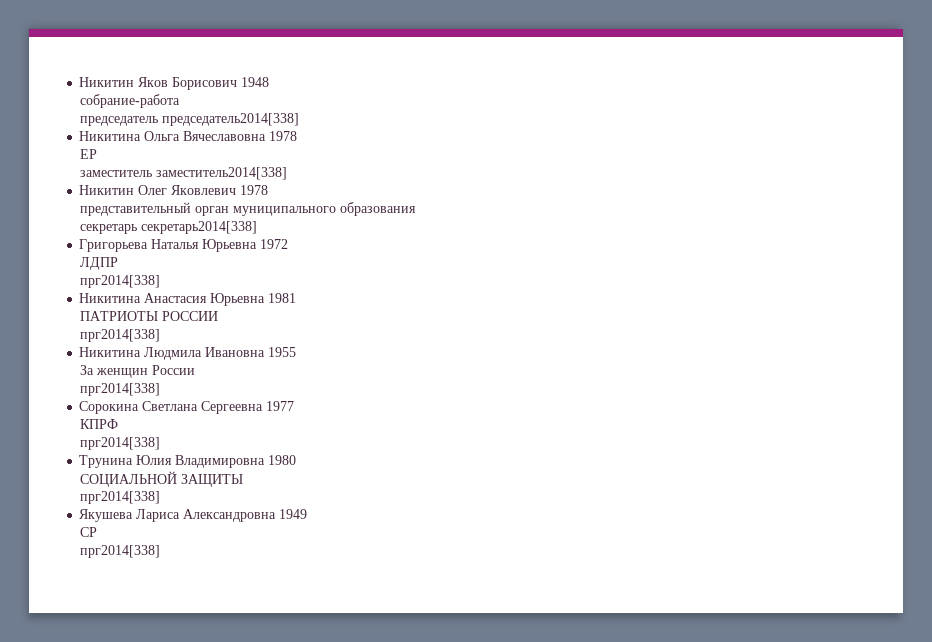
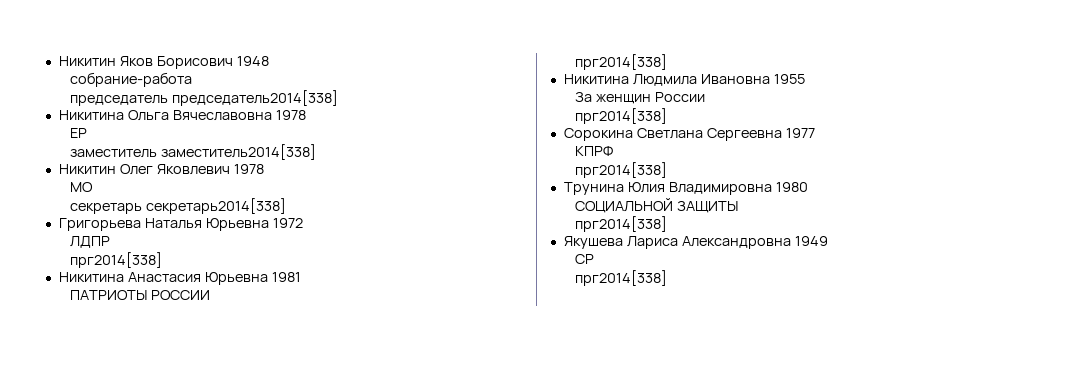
[79,202,416,216] представительный орган муниципального образования -> [70,182,94,192] МО

